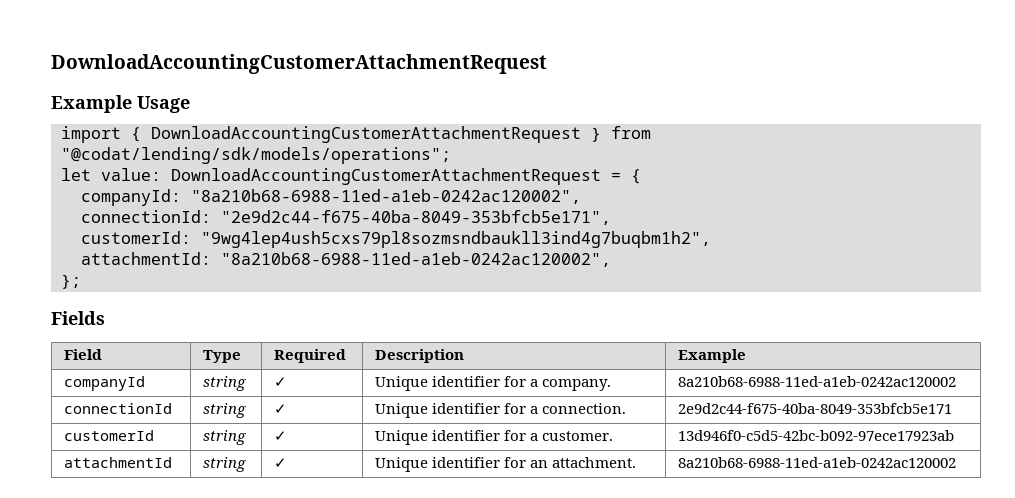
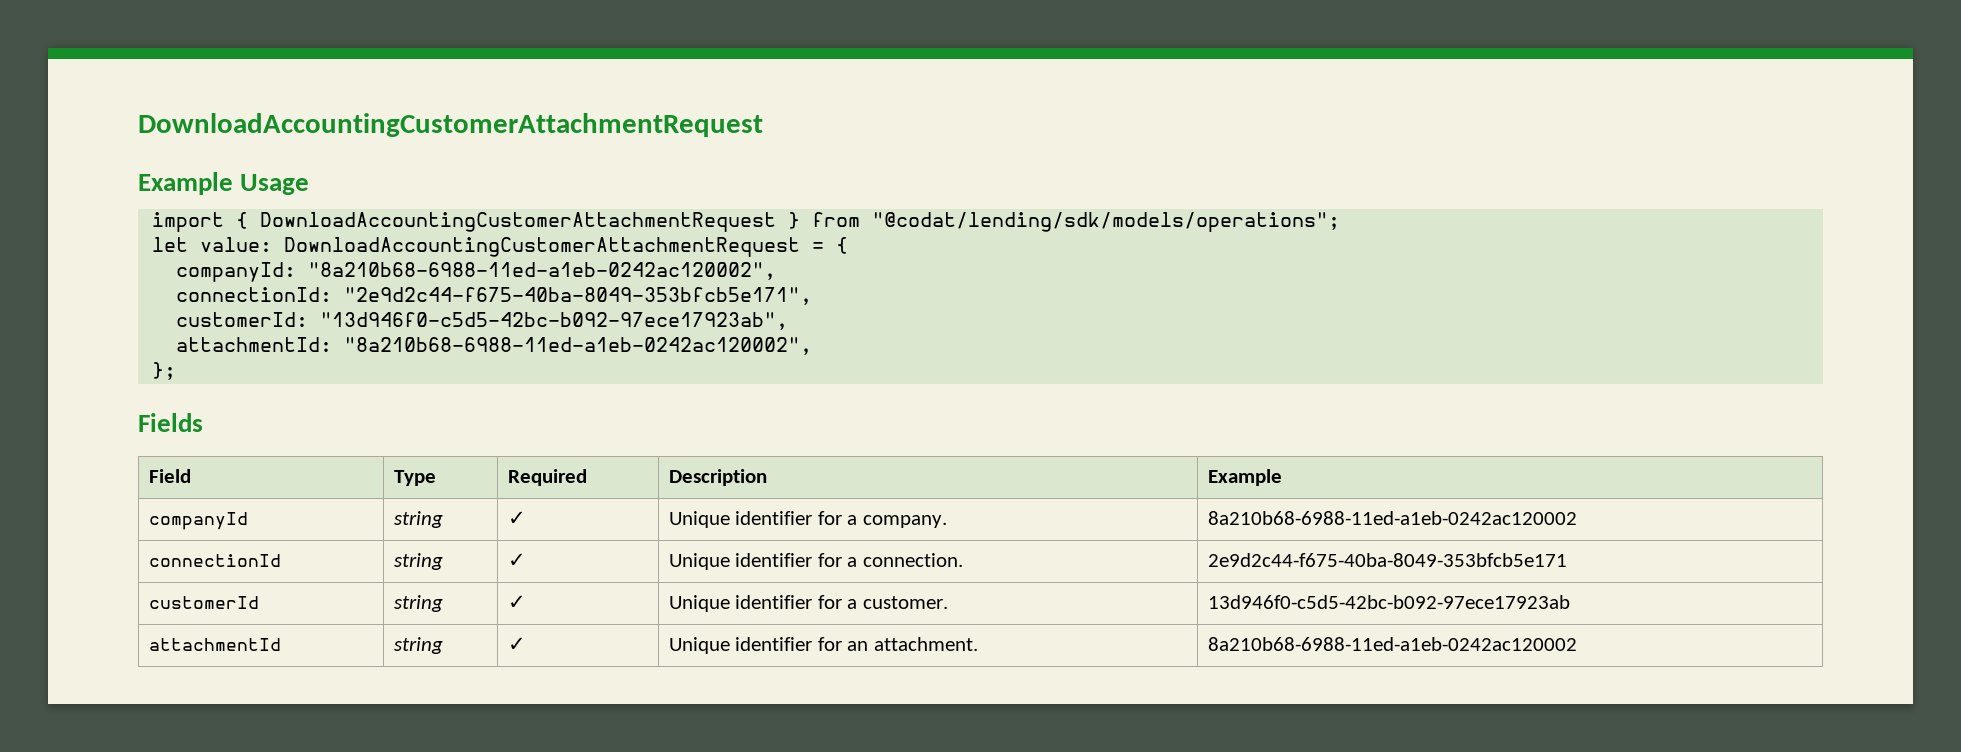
[200,231,711,248] "9wg4lep4ush5cxs79pl8sozmsndbaukll3ind4g7buqbm1h2", -> [319,312,788,330] "13d946f0-c5d5-42bc-b092-97ece17923ab",

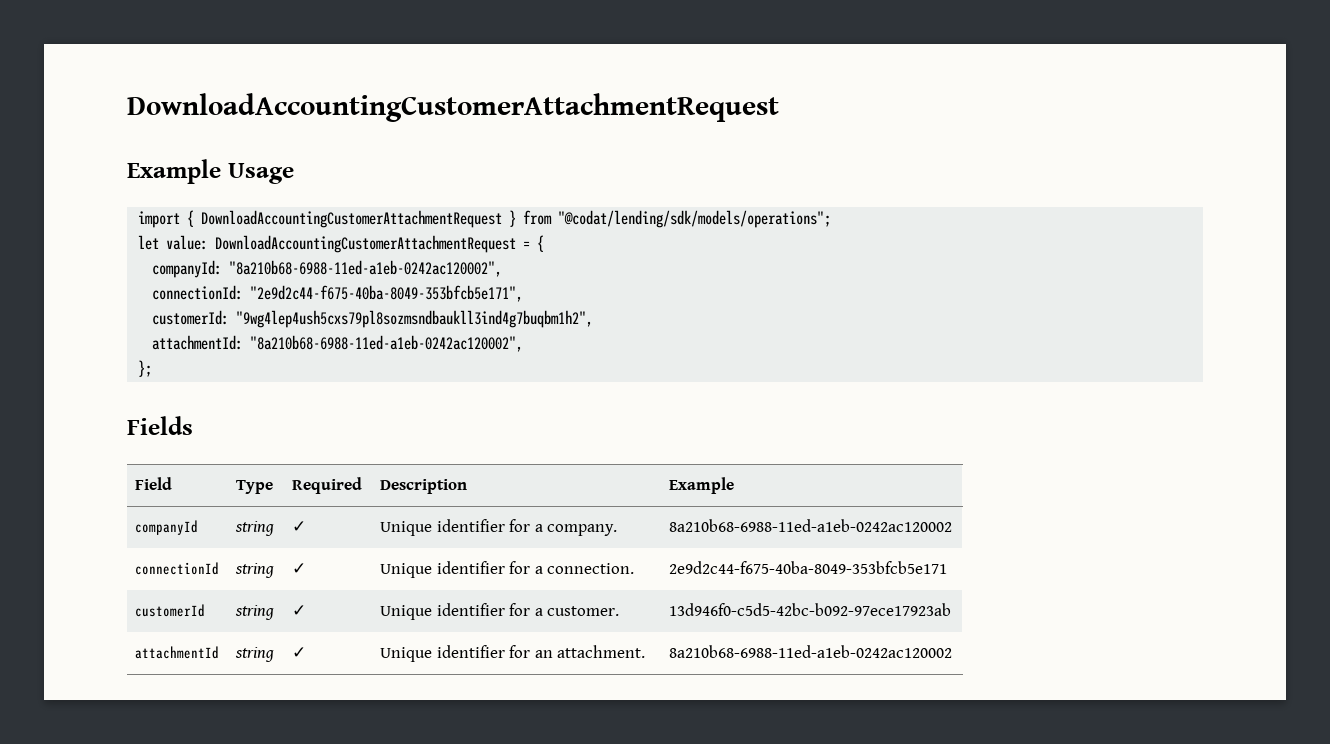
[319,312,788,330] "13d946f0-c5d5-42bc-b092-97ece17923ab", -> [236,310,594,328] "9wg4lep4ush5cxs79pl8sozmsndbaukll3ind4g7buqbm1h2",

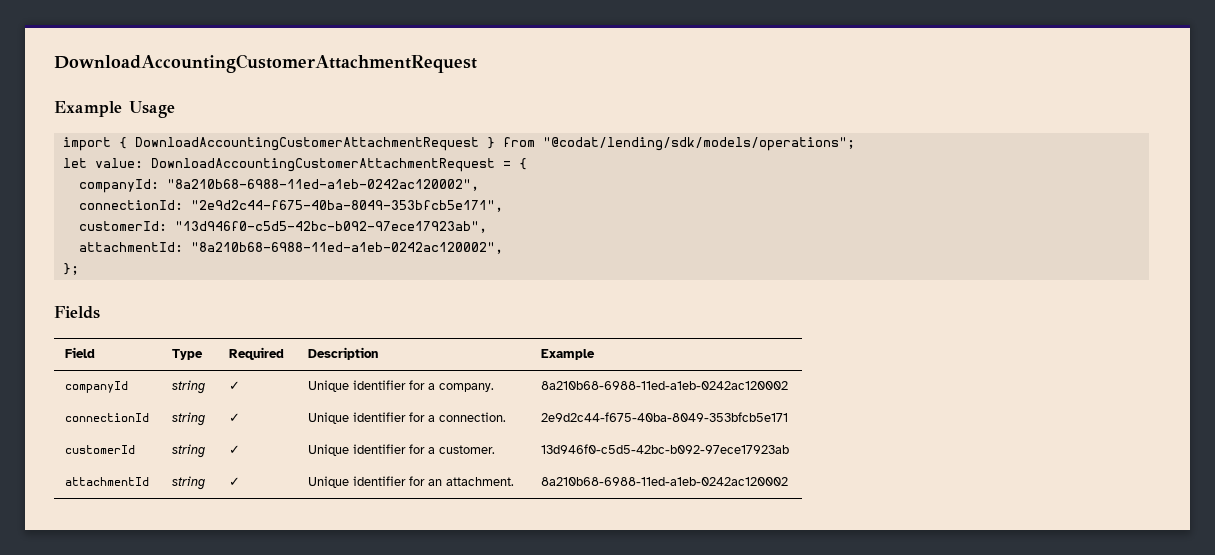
[236,310,594,328] "9wg4lep4ush5cxs79pl8sozmsndbaukll3ind4g7buqbm1h2", -> [174,221,487,233] "13d946f0-c5d5-42bc-b092-97ece17923ab",

